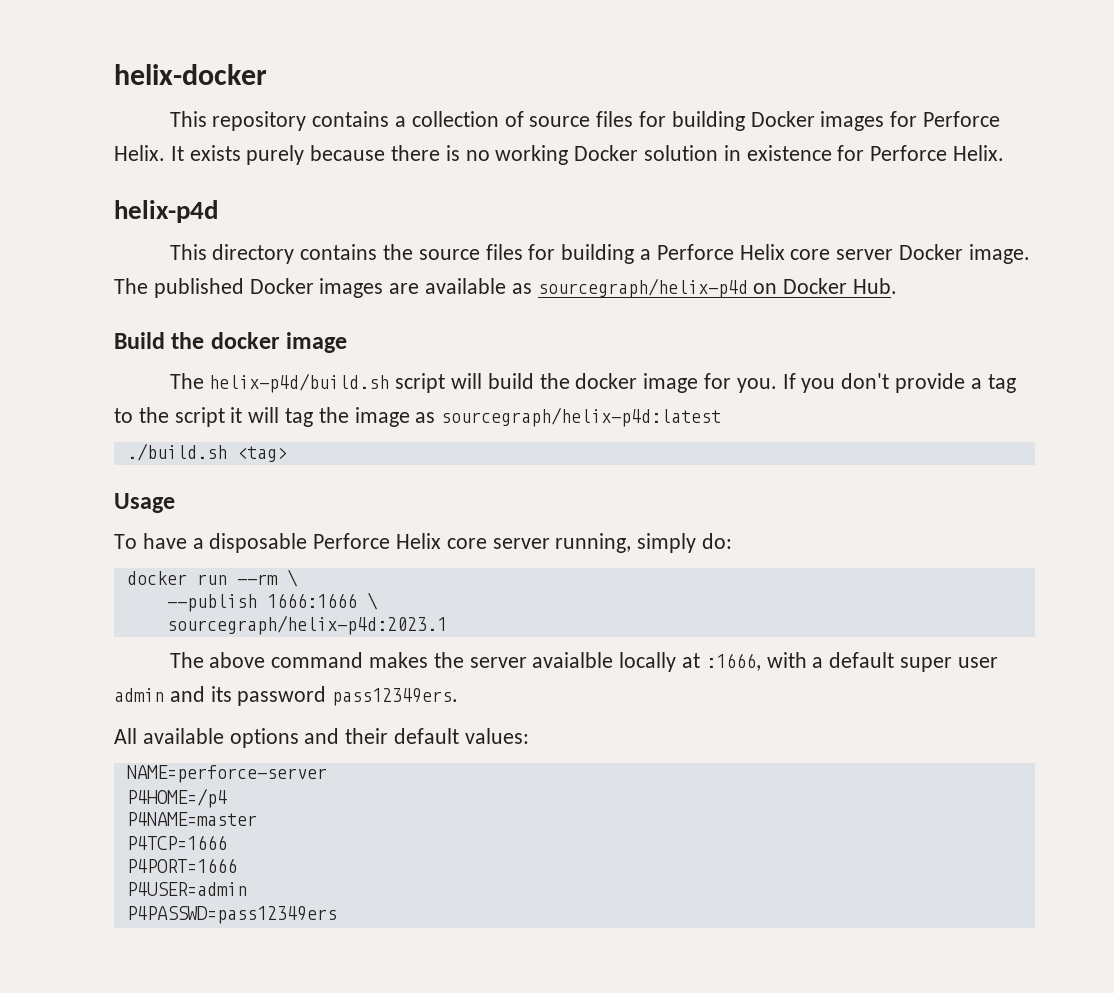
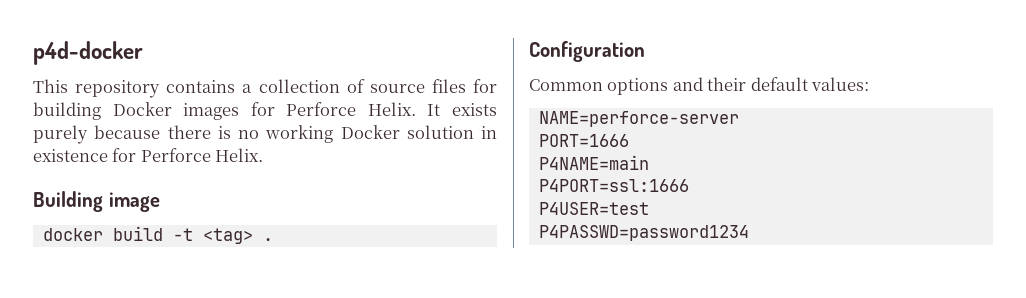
[114,64,267,85] helix-docker -> [33,41,143,65] p4d-docker
[114,200,218,223] [169,244,1030,264] [114,278,898,298] [114,332,348,353] [169,373,1016,393] [114,407,722,427] [126,443,287,462] [114,493,175,513] [114,533,733,553] [126,569,298,587] [166,592,378,612] [166,615,447,635] [169,652,998,672] [114,686,459,706] [114,728,224,744] helix-p4d // This directory contains the source files for building a Perforce Helix core server Docker image. The published Docker images are available as sourcegraph/helix-p4d on Docker Hub. // Build the docker image // The helix-p4d/build.sh script will build the docker image for you. If you don't provide a tag to the script it will tag the image as sourcegraph/helix-p4d:latest // ./build.sh <tag> // Usage // To have a disposable Perforce Helix core server running, simply do: // docker run --rm \ // --publish 1666:1666 \ // sourcegraph/helix-p4d:2023.1 // The above command makes the server avaialble locally at :1666, with a default super user admin and its password pass12349ers. // All available -> [33,191,160,212] [42,226,273,244] [529,41,645,62] [529,79,603,91] Building image // docker build -t <tag> . // Configuration // Common
[126,788,227,808] [126,812,257,826] [126,835,227,850] [126,858,237,873] [126,882,247,896] [126,906,337,924] P4HOME=/p4 // P4NAME=master // P4TCP=1666 // P4PORT=1666 // P4USER=admin // P4PASSWD=pass12349ers -> [538,134,629,147] [538,155,649,170] [538,179,689,192] [538,202,649,215] [538,225,749,241] PORT=1666 // P4NAME=main // P4PORT=ssl:1666 // P4USER=test // P4PASSWD=password1234

